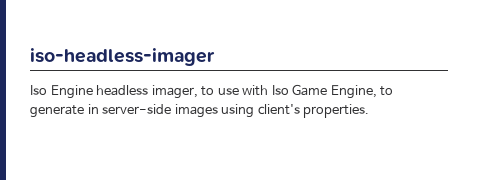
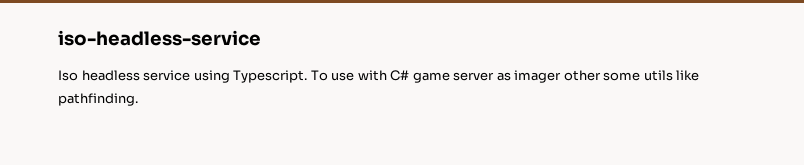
[30,48,215,66] [30,84,394,99] [30,104,370,118] iso-headless-imager // Iso Engine headless imager, to use with Iso Game Engine, to generate in server-side images using client's properties. -> [58,30,261,46] [58,70,700,83] [58,93,138,106] iso-headless-service // Iso headless service using Typescript. To use with C# game server as imager other some utils like pathfinding.

